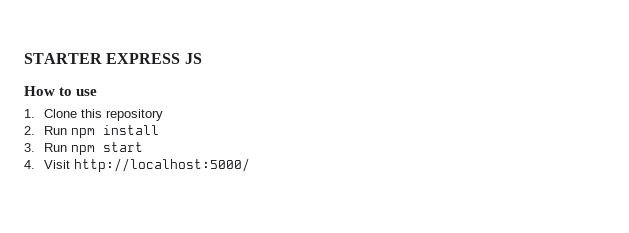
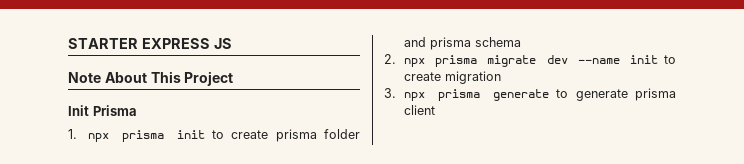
[24,86,98,96] [24,109,163,121] [24,125,159,138] [24,142,143,155] [24,158,250,172] How to use // 1. Clone this repository // 2. Run npm install // 3. Run npm start // 4. Visit http://localhost:5000/ -> [68,71,234,86] [68,105,137,116] [68,129,360,142] [403,37,521,50] [384,54,676,67] [403,71,501,84] [384,88,676,101] [403,105,435,115] Note About This Project // Init Prisma // 1. npx prisma init to create prisma folder and prisma schema // 2. npx prisma migrate dev --name init to create migration // 3. npx prisma generate to generate prisma client

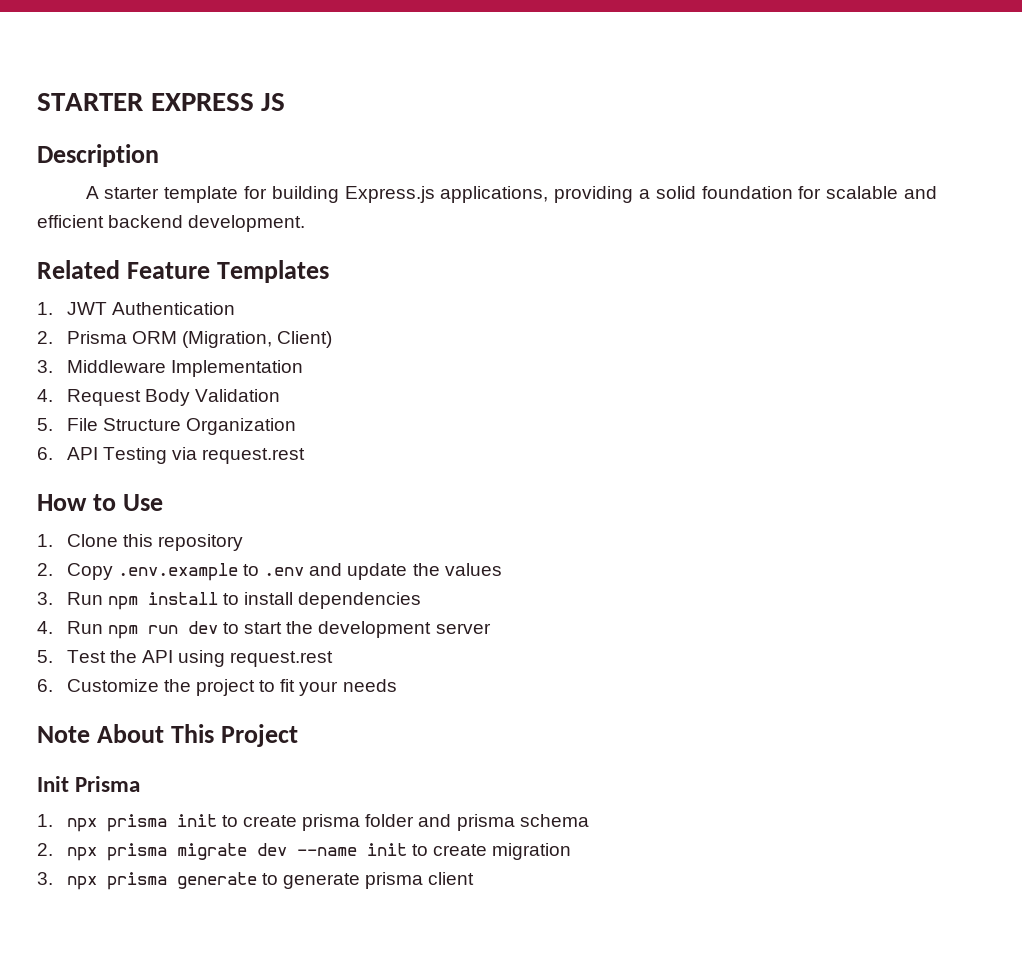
(232, 43) none -> [37,144,159,167] [85,186,937,203] [37,215,306,232] [37,260,329,283] [37,302,235,315] [37,331,333,348] [37,360,303,377] [37,389,281,406] [37,418,297,435] [37,447,306,464] [37,494,163,511] [37,534,244,551] [37,563,502,581] [37,592,422,610] [37,621,491,639] [37,650,334,667] [37,679,397,696] // Description // A starter template for building Express.js applications, providing a solid foundation for scalable and efficient backend development. // Related Feature Templates // 1. JWT Authentication // 2. Prisma ORM (Migration, Client) // 3. Middleware Implementation // 4. Request Body Validation // 5. File Structure Organization // 6. API Testing via request.rest // How to Use // 1. Clone this repository // 2. Copy .env.example to .env and update the values // 3. Run npm install to install dependencies // 4. Run npm run dev to start the development server // 5. Test the API using request.rest // 6. Customize the project to fit your needs

